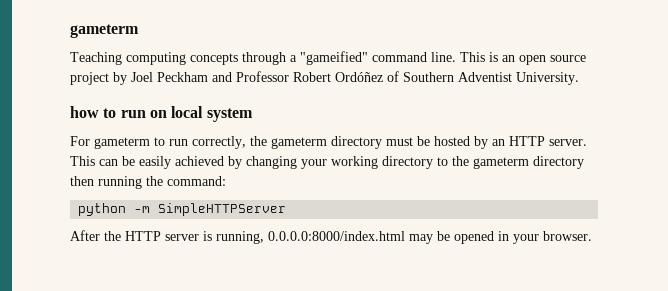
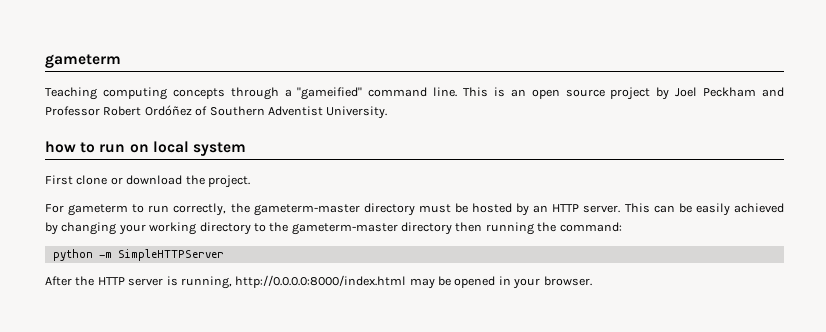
(253, 115) none -> [45,175,250,188] // First clone or download the project.
[271,137,327,149] gameterm -> [253,204,360,216] gameterm-master
[473,157,529,169] gameterm -> [291,223,398,235] gameterm-master
[268,231,405,241] 0.0.0.0:8000/index.html -> [235,275,407,288] http://0.0.0.0:8000/index.html

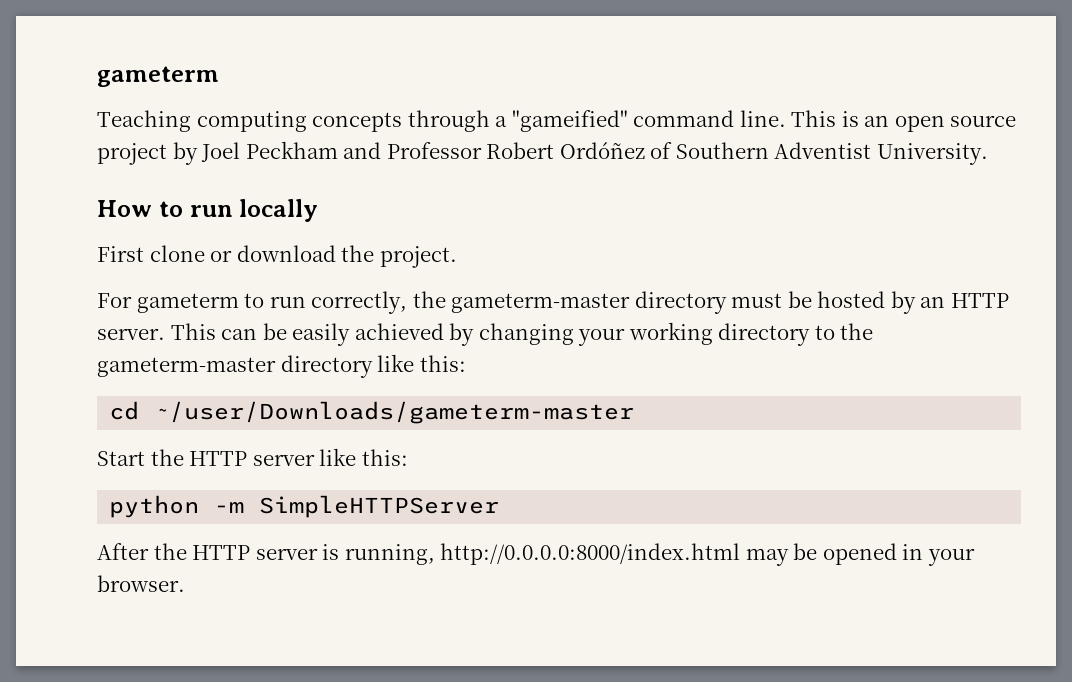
[45,141,246,156] how to run on local system -> [97,199,319,222] How to run locally
[455,222,622,235] then running the command: -> [377,354,466,372] [109,401,635,424] [97,448,408,466] like this: // cd ~/user/Downloads/gameterm-master // Start the HTTP server like this:

